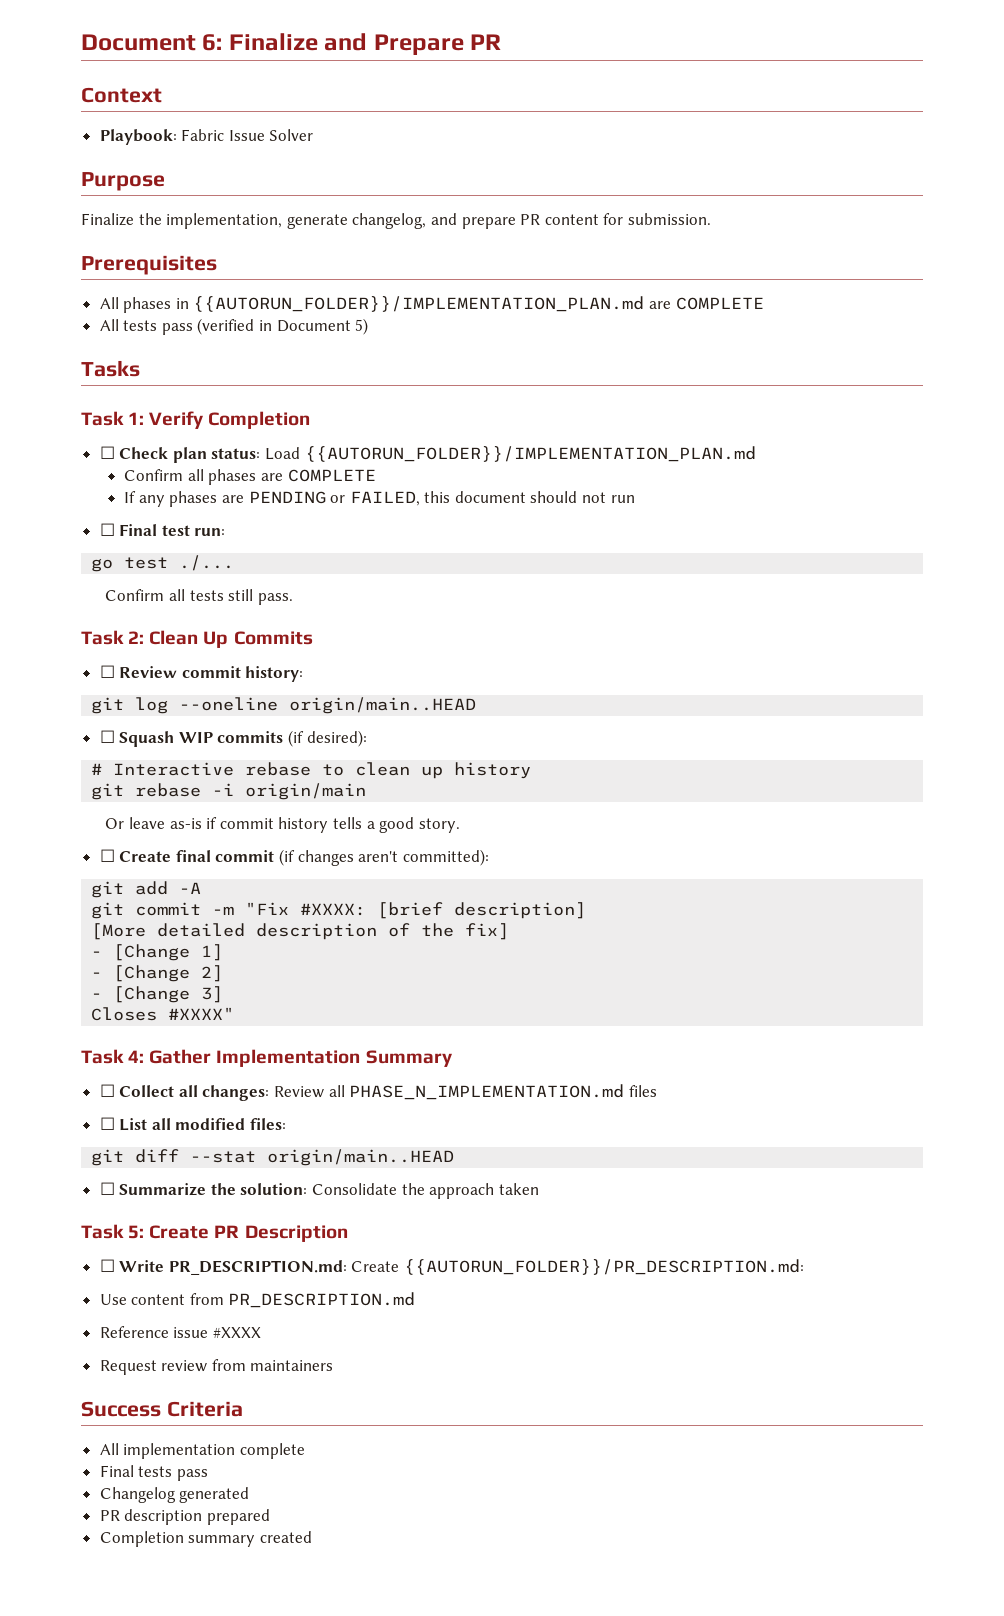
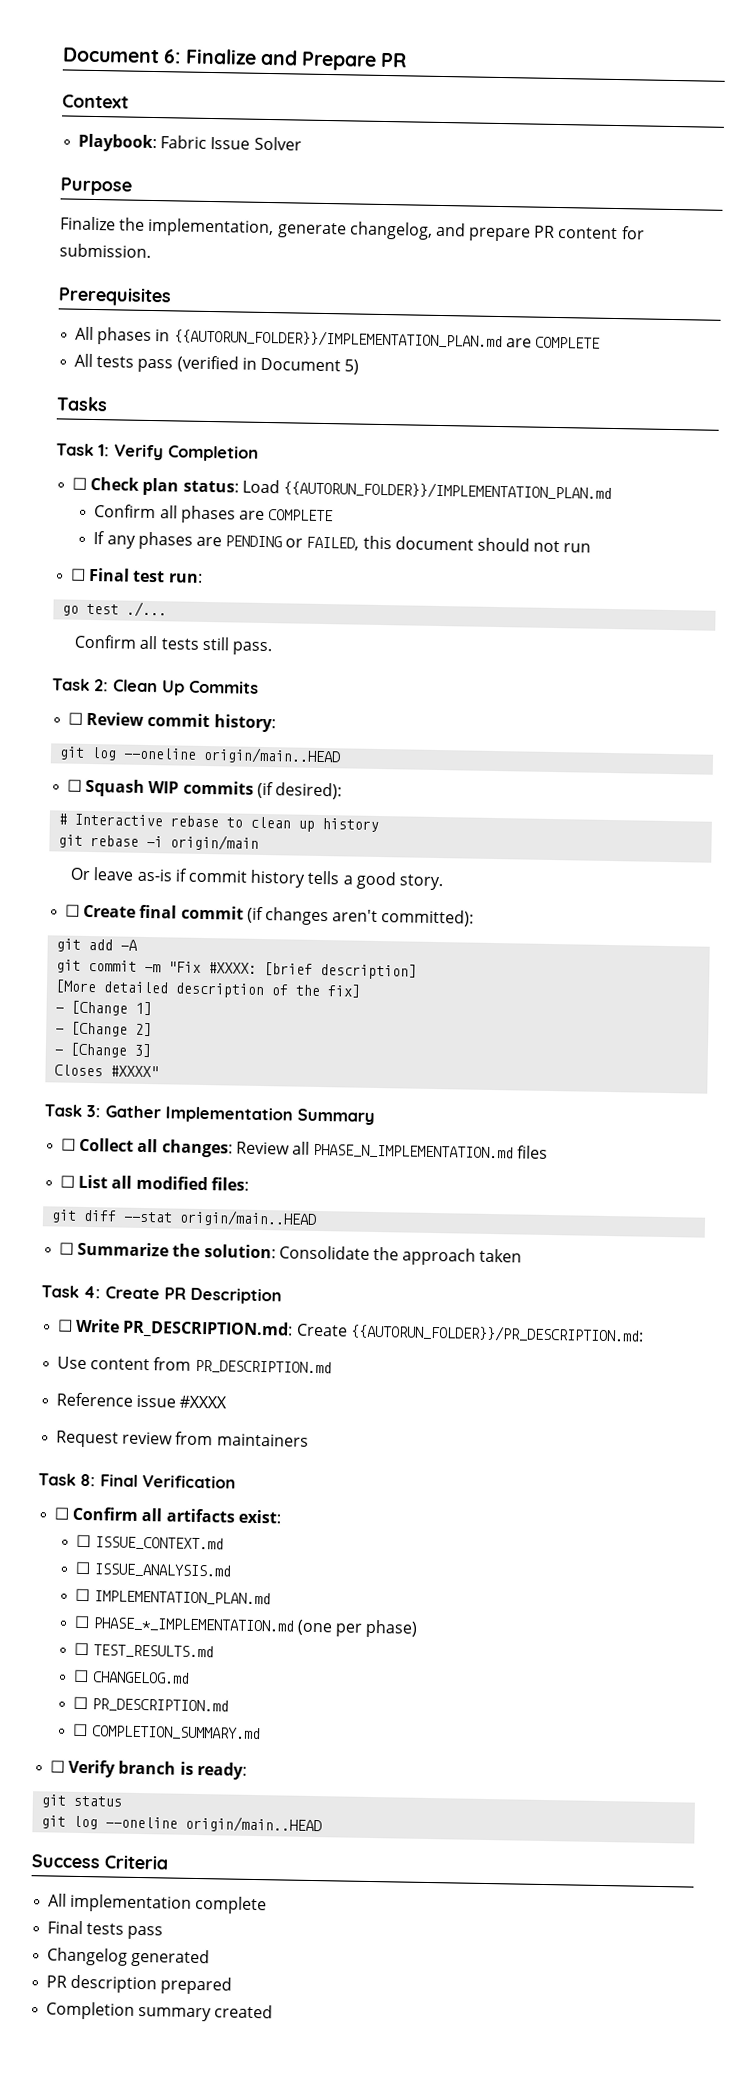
[128,1050,145,1063] 4: -> [86,1104,101,1118] 3:
[128,1225,145,1239] 5: -> [83,1285,101,1299] 4:
(334, 1365) none -> [38,1473,236,1489] [54,1506,281,1524] [76,1534,224,1551] [75,1561,231,1578] [75,1588,271,1606] [74,1615,419,1638] [74,1642,214,1659] [73,1669,190,1684] [73,1696,229,1713] [73,1723,261,1741] [50,1759,247,1780] [41,1794,123,1808] [41,1815,323,1834] // Task 8: Final Verification // ☐ Confirm all artifacts exist: // ☐ ISSUE_CONTEXT.md // ☐ ISSUE_ANALYSIS.md // ☐ IMPLEMENTATION_PLAN.md // ☐ PHASE_*_IMPLEMENTATION.md (one per phase) // ☐ TEST_RESULTS.md // ☐ CHANGELOG.md // ☐ PR_DESCRIPTION.md // ☐ COMPLETION_SUMMARY.md // ☐ Verify branch is ready: // git status // git log --oneline origin/main..HEAD

